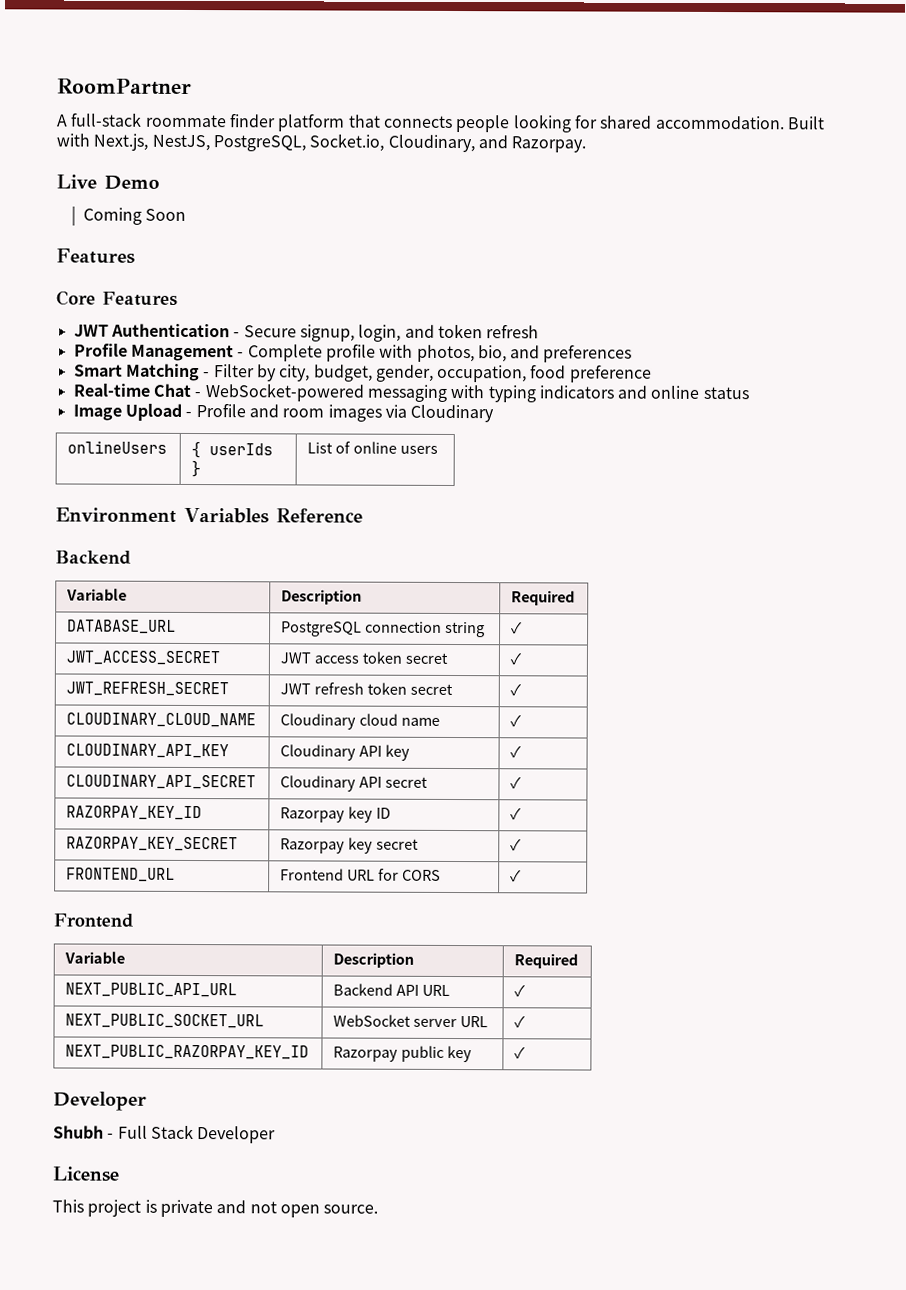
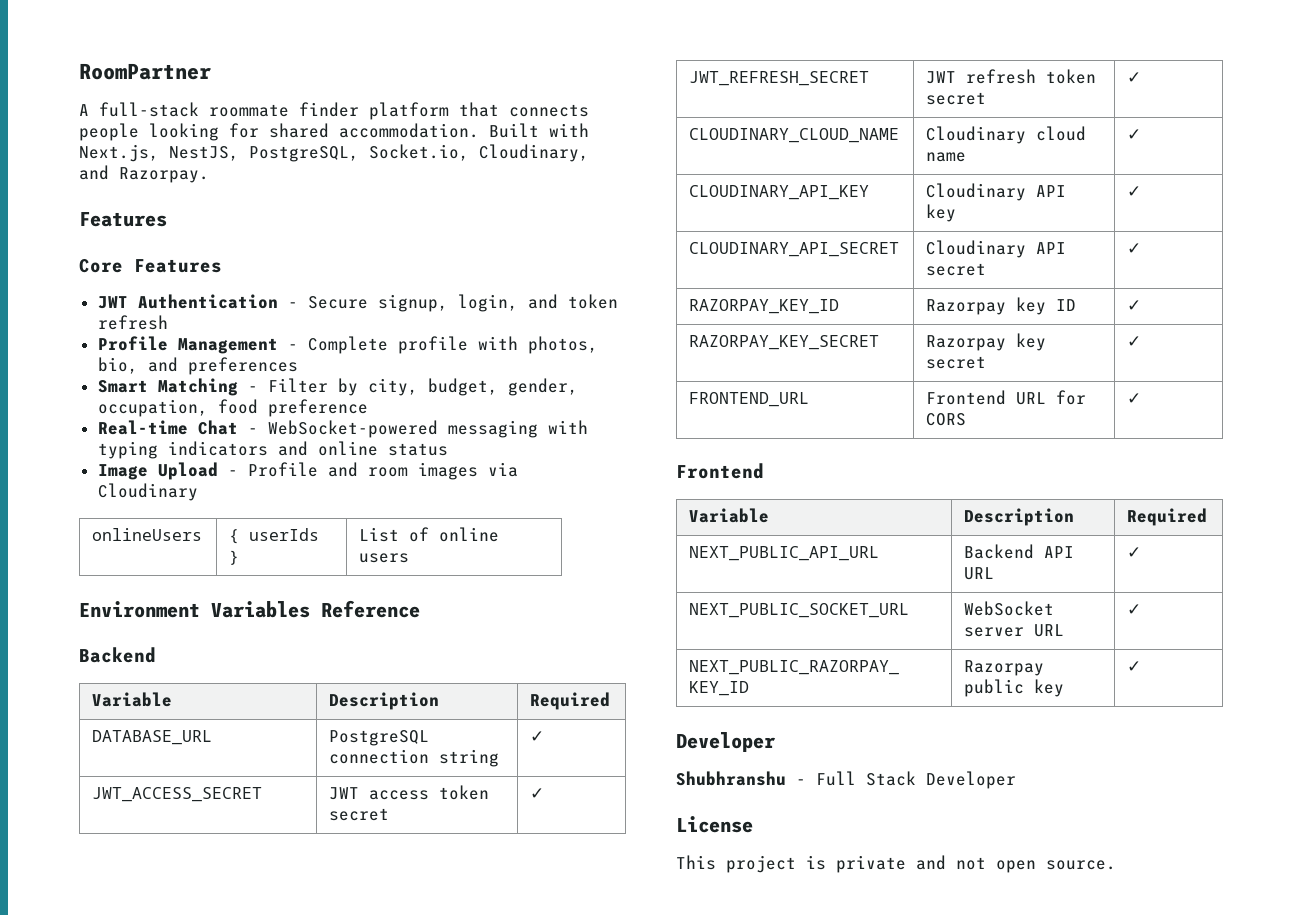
[56,174,160,190] [82,207,187,225] // Live Demo // Coming Soon -> (209, 175) none
[53,1125,104,1139] Shubh -> [676,771,786,786] Shubhranshu

